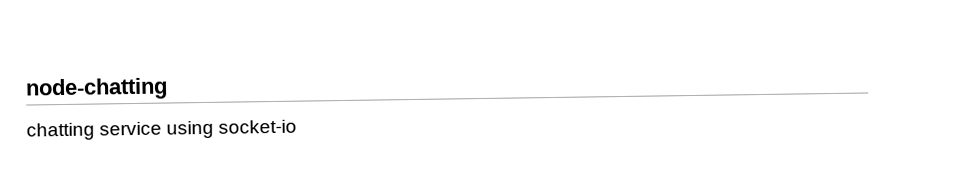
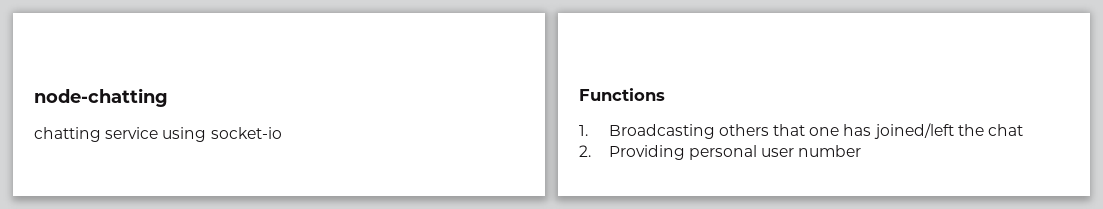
(298, 126) none -> [579,88,665,101] [579,123,1023,139] [579,145,862,160] // Functions // 1. Broadcasting others that one has joined/left the chat // 2. Providing personal user number

